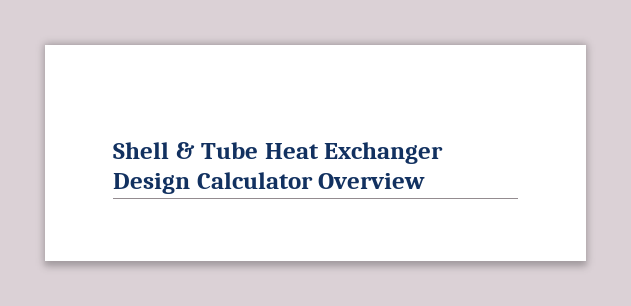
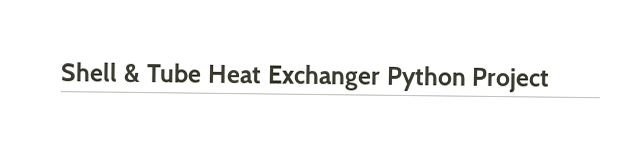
[113,172,426,194] Design Calculator Overview -> [385,65,551,93] Python Project

